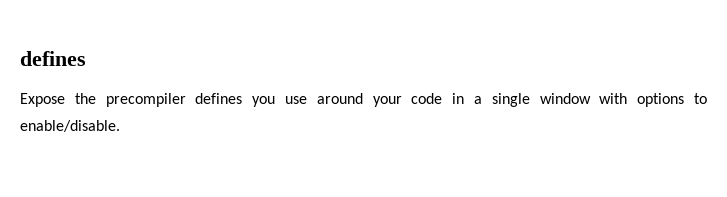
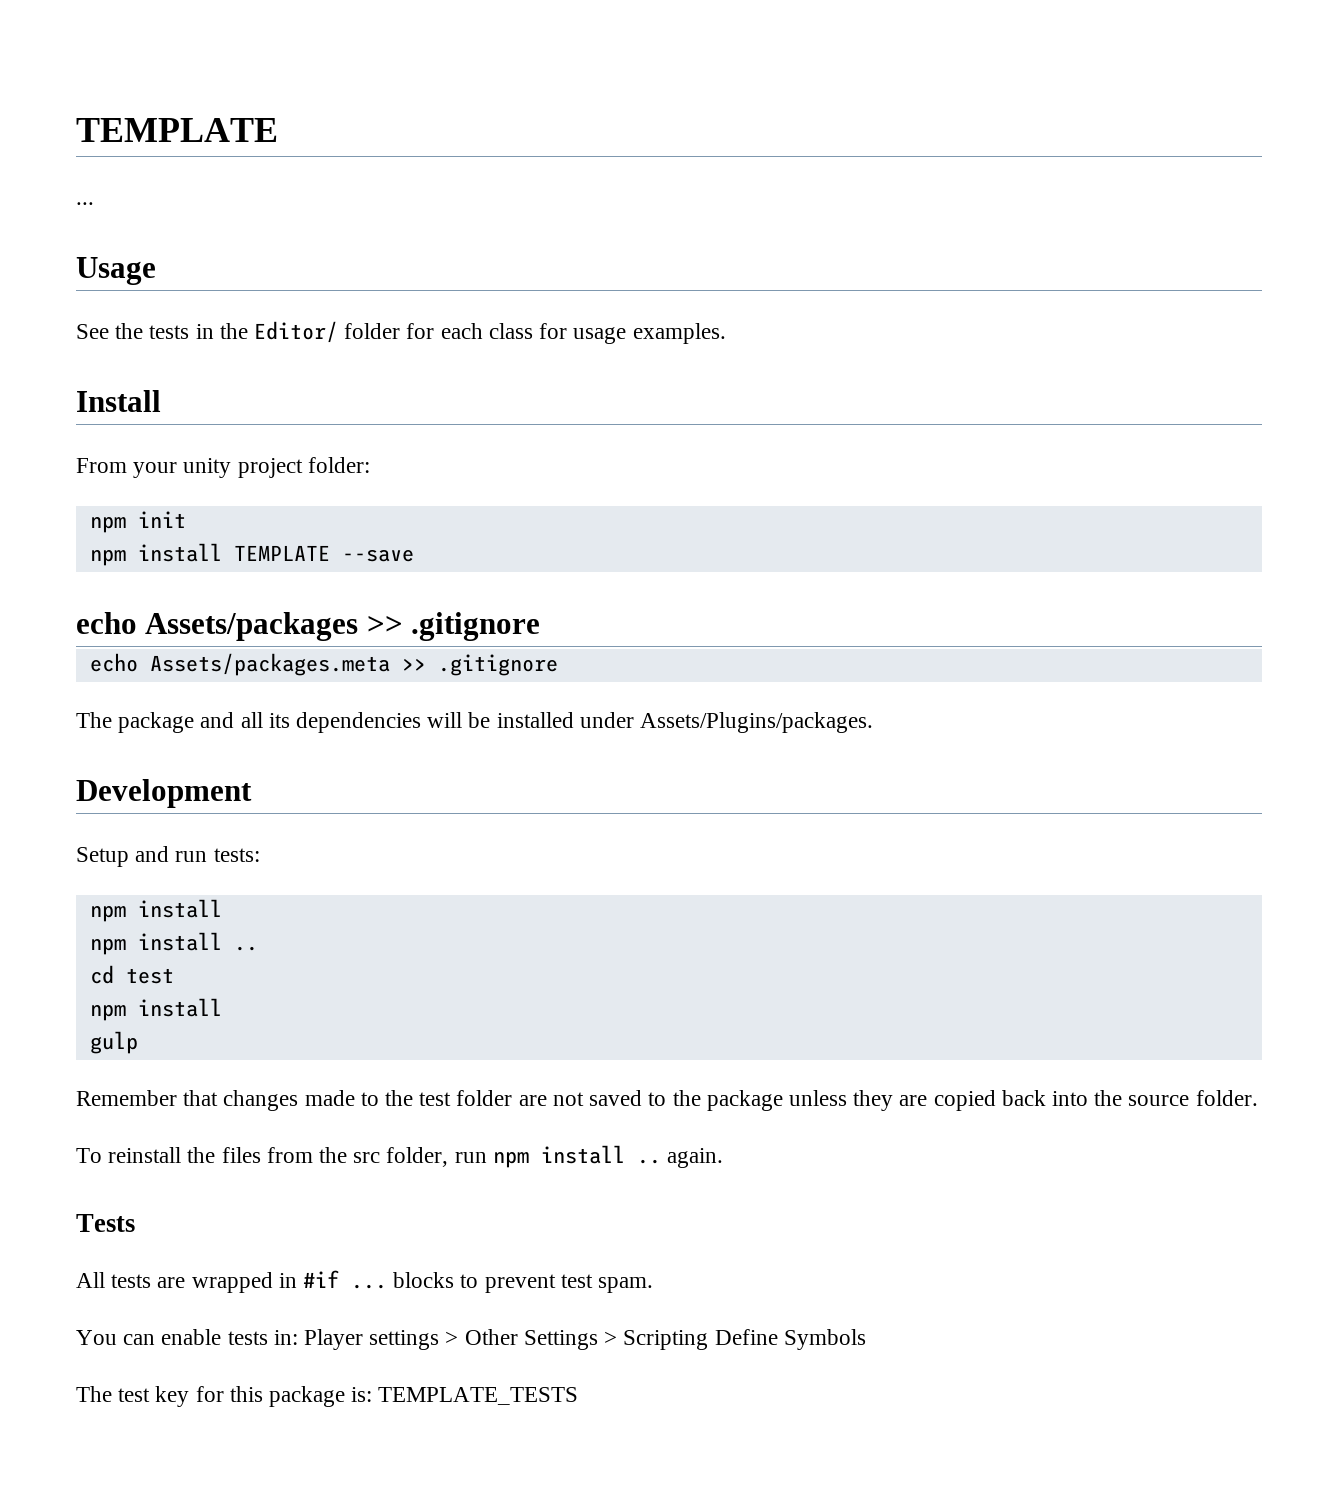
[20,51,86,66] [20,93,707,107] [20,120,120,132] defines // Expose the precompiler defines you use around your code in a single window with options to enable/disable. -> [76,118,278,142] [76,202,94,205] [76,257,156,285] [76,321,726,344] [76,390,161,412] [76,457,370,478] [89,511,186,533] [89,543,414,566] [76,612,541,641] [89,653,558,676] [76,712,874,733] [76,779,252,808] [76,846,260,867] [89,899,222,922] [89,932,258,955] [89,965,174,984] [89,998,222,1021] [89,1031,138,1054] [76,1090,1258,1111] [76,1145,724,1168] [76,1214,135,1232] [76,1270,654,1293] [76,1329,866,1350] [76,1386,579,1407] TEMPLATE // ... // Usage // See the tests in the Editor/ folder for each class for usage examples. // Install // From your unity project folder: // npm init // npm install TEMPLATE --save // echo Assets/packages >> .gitignore // echo Assets/packages.meta >> .gitignore // The package and all its dependencies will be installed under Assets/Plugins/packages. // Development // Setup and run tests: // npm install // npm install .. // cd test // npm install // gulp // Remember that changes made to the test folder are not saved to the package unless they are copied back into the source folder. // To reinstall the files from the src folder, run npm install .. again. // Tests // All tests are wrapped in #if ... blocks to prevent test spam. // You can enable tests in: Player settings > Other Settings > Scripting Define Symbols // The test key for this package is: TEMPLATE_TESTS

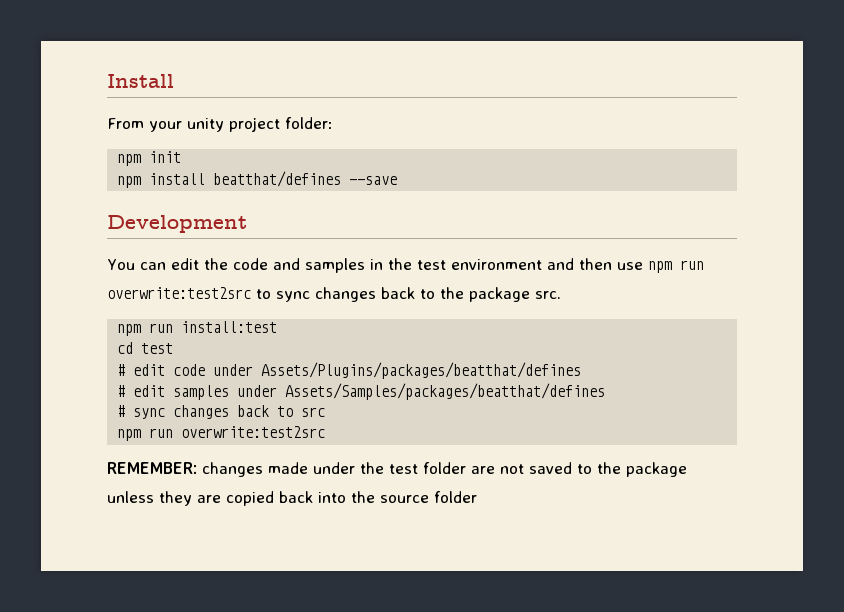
[76,118,278,142] [76,202,94,205] [76,257,156,285] [76,321,726,344] TEMPLATE // ... // Usage // See the tests in the Editor/ folder for each class for usage examples. // -> (107, 81) none
[233,545,330,561] TEMPLATE -> [213,171,342,187] beatthat/defines
[76,612,541,641] [89,653,558,676] [76,712,874,733] [76,779,252,808] [76,846,260,867] [89,899,222,922] [89,932,258,955] [89,965,174,984] [89,998,222,1021] [89,1031,138,1054] [76,1090,219,1106] echo Assets/packages >> .gitignore // echo Assets/packages.meta >> .gitignore // The package and all its dependencies will be installed under Assets/Plugins/packages. // Development // Setup and run tests: // npm install // npm install .. // cd test // npm install // gulp // Remember that -> [107,215,247,233] [107,258,704,273] [107,287,561,302] [117,321,278,336] [117,342,174,354] [117,362,582,379] [117,383,606,400] [117,405,326,419] [117,426,326,441] [107,462,197,474] Development // You can edit the code and samples in the test environment and then use npm run overwrite:test2src to sync changes back to the package src. // npm run install:test // cd test // # edit code under Assets/Plugins/packages/beatthat/defines // # edit samples under Assets/Samples/packages/beatthat/defines // # sync changes back to src // npm run overwrite:test2src // REMEMBER:
[360,1092,379,1106] to -> [313,462,355,474] under
[1195,1090,1258,1106] [76,1145,724,1168] [76,1214,135,1232] [76,1270,654,1293] [76,1329,866,1350] [76,1386,579,1407] folder. // To reinstall the files from the src folder, run npm install .. again. // Tests // All tests are wrapped in #if ... blocks to prevent test spam. // You can enable tests in: Player settings > Other Settings > Scripting Define Symbols // The test key for this package is: TEMPLATE_TESTS -> [434,491,477,503] folder

